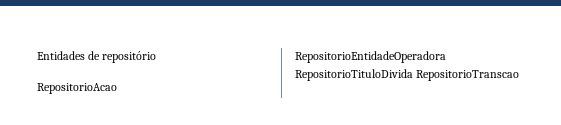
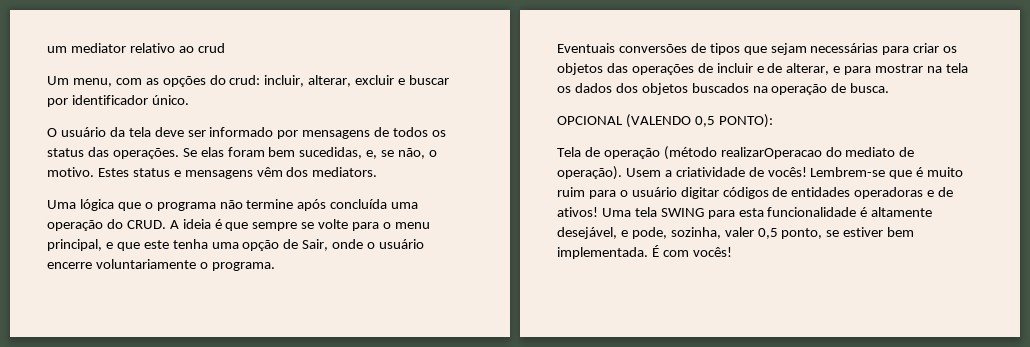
[37,51,157,63] [37,83,117,94] [295,51,446,63] [295,69,520,81] Entidades de repositório // RepositorioAcao RepositorioEntidadeOperadora RepositorioTituloDivida RepositorioTranscao -> [47,43,225,53] [47,75,450,87] [47,95,189,107] [47,127,447,139] [47,147,438,159] [47,167,378,179] [47,199,419,211] [47,219,430,231] [47,239,425,251] [47,259,275,271] [557,43,958,55] [557,63,968,75] [557,83,890,95] [557,114,773,128] [557,146,915,160] [557,166,964,180] [557,187,954,199] [557,207,933,219] [557,227,915,239] [557,245,732,259] um mediator relativo ao crud // Um menu, com as opções do crud: incluir, alterar, excluir e buscar por identificador único. // O usuário da tela deve ser informado por mensagens de todos os status das operações. Se elas foram bem sucedidas, e, se não, o motivo. Estes status e mensagens vêm dos mediators. // Uma lógica que o programa não termine após concluída uma operação do CRUD. A ideia é que sempre se volte para o menu principal, e que este tenha uma opção de Sair, onde o usuário encerre voluntariamente o programa. // Eventuais conversões de tipos que sejam necessárias para criar os objetos das operações de incluir e de alterar, e para mostrar na tela os dados dos objetos buscados na operação de busca. // OPCIONAL (VALENDO 0,5 PONTO): // Tela de operação (método realizarOperacao do mediato de operação). Usem a criatividade de vocês! Lembrem-se que é muito ruim para o usuário digitar códigos de entidades operadoras e de ativos! Uma tela SWING para esta funcionalidade é altamente desejável, e pode, sozinha, valer 0,5 ponto, se estiver bem implementada. É com vocês!

